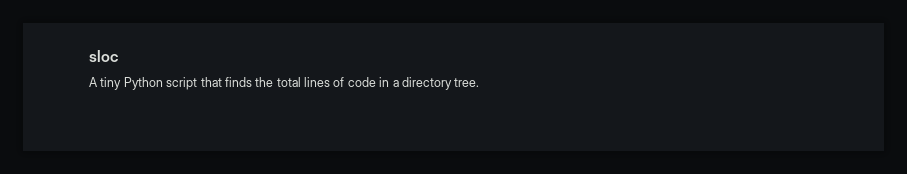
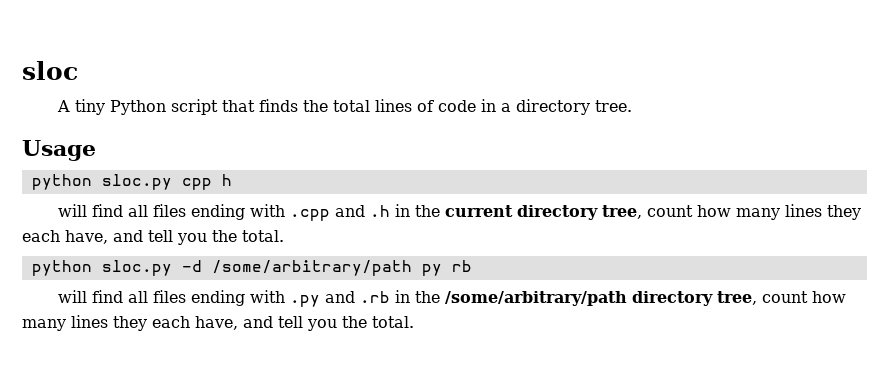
(480, 82) none -> [22,140,96,161] [31,174,232,190] [58,204,862,221] [22,230,284,245] [31,260,472,276] [58,290,847,307] [22,315,414,331] // Usage // python sloc.py cpp h // will find all files ending with .cpp and .h in the current directory tree, count how many lines they each have, and tell you the total. // python sloc.py -d /some/arbitrary/path py rb // will find all files ending with .py and .rb in the /some/arbitrary/path directory tree, count how many lines they each have, and tell you the total.

